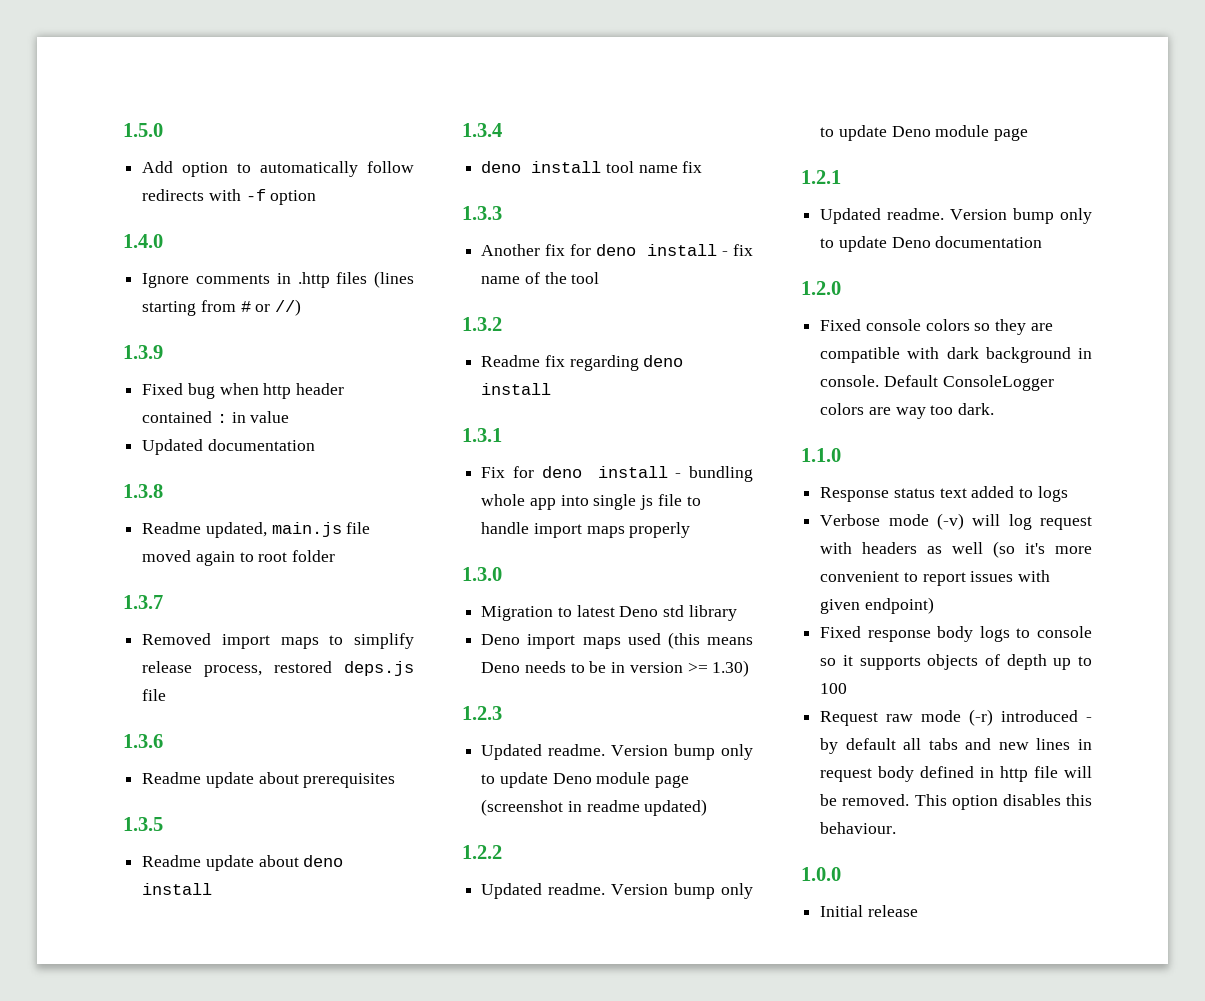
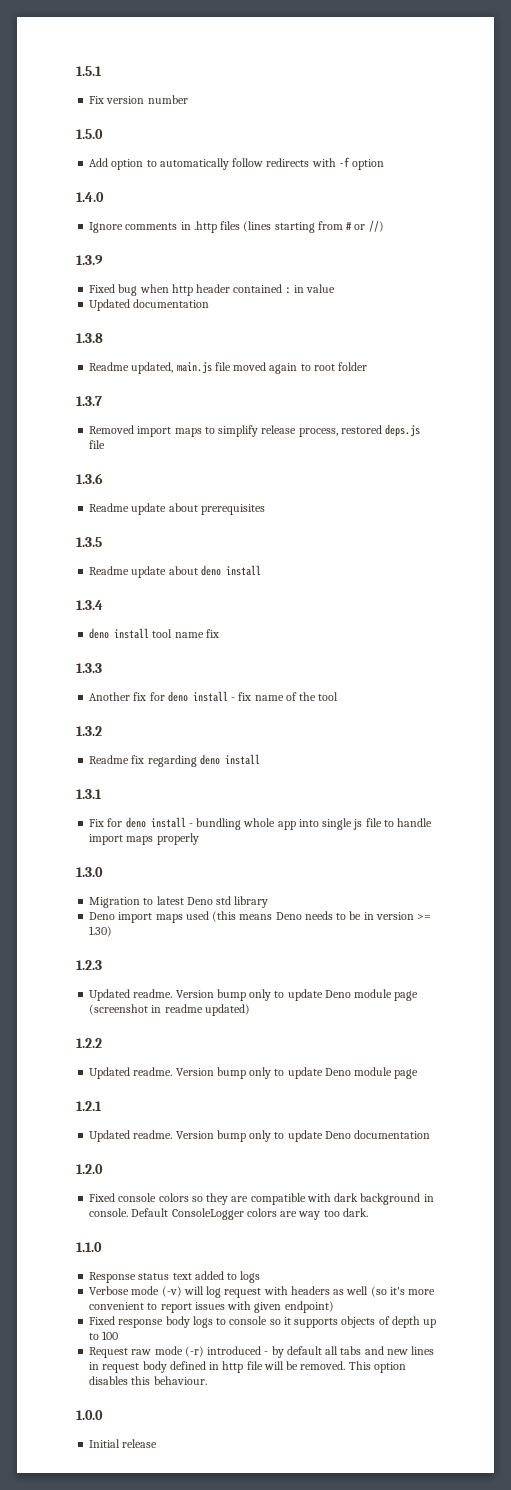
(123, 130) none -> [76,66,102,76] [89,95,188,104] 1.5.1 // Fix version number //

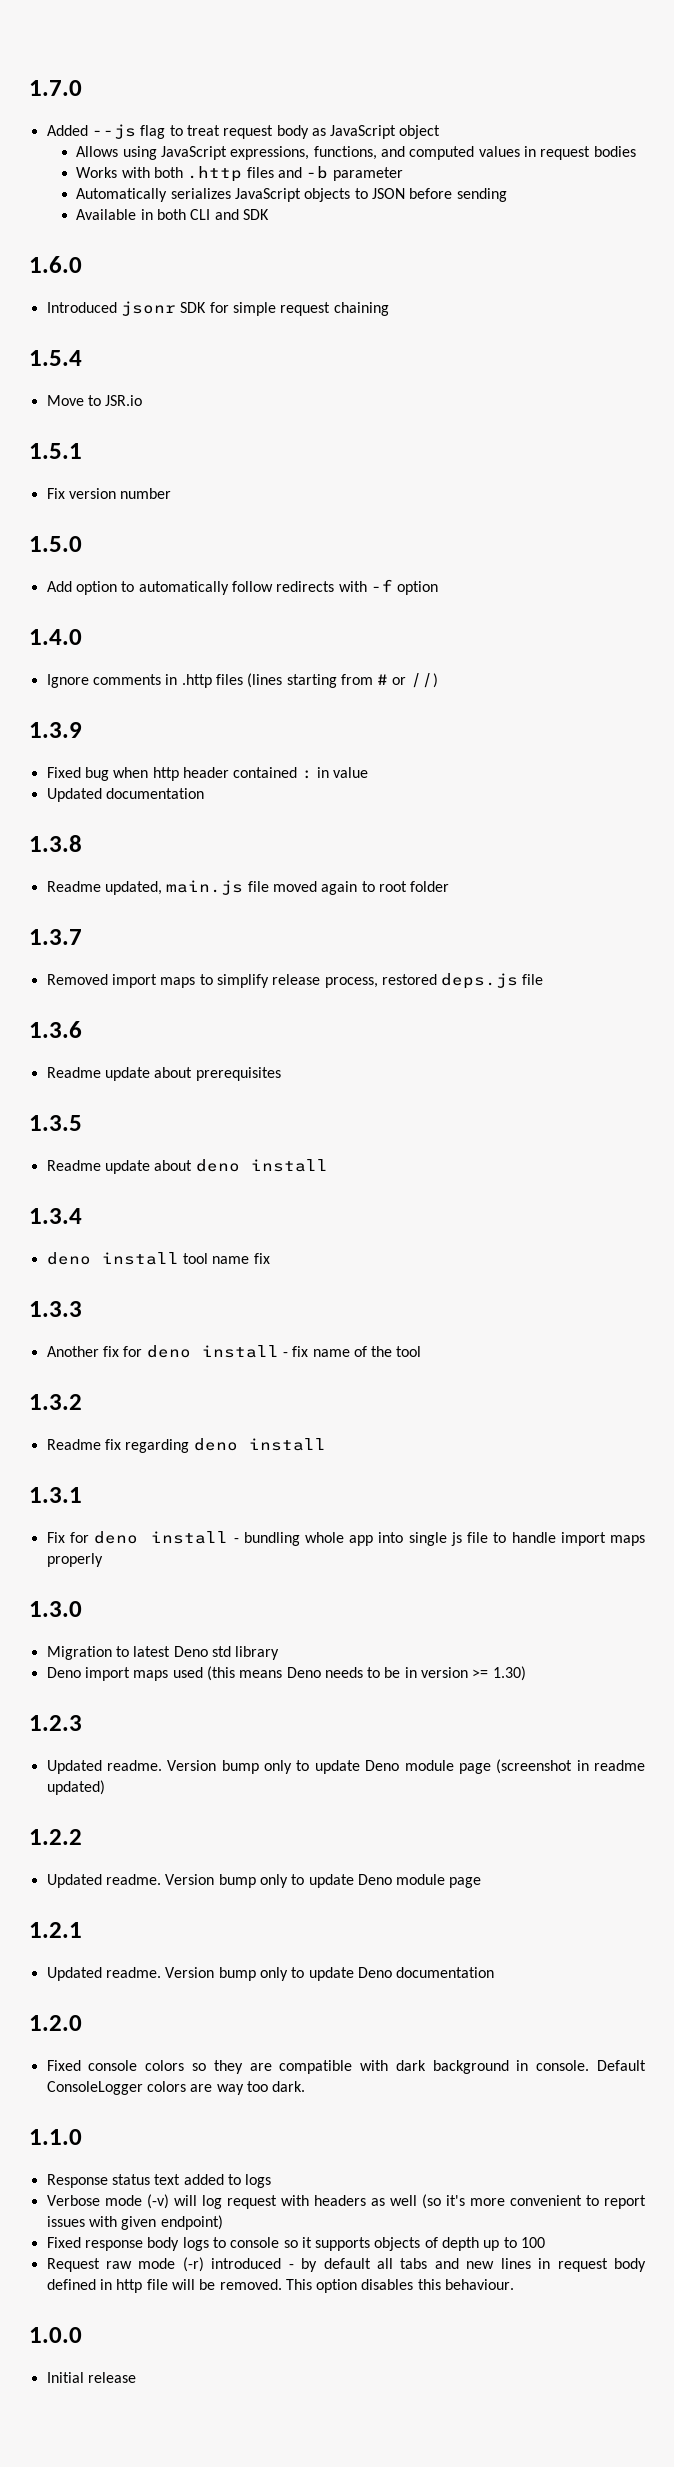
(76, 71) none -> [29,80,82,96] [46,124,441,139] [76,146,636,160] [76,166,403,182] [76,188,507,202] [76,209,269,220] [29,256,82,273] [46,301,389,316] [29,350,82,366] [46,395,143,406] 1.7.0 // Added --js flag to treat request body as JavaScript object // Allows using JavaScript expressions, functions, and computed values in request bodies // Works with both .http files and -b parameter // Automatically serializes JavaScript objects to JSON before sending // Available in both CLI and SDK // 1.6.0 // Introduced jsonr SDK for simple request chaining // 1.5.4 // Move to JSR.io //

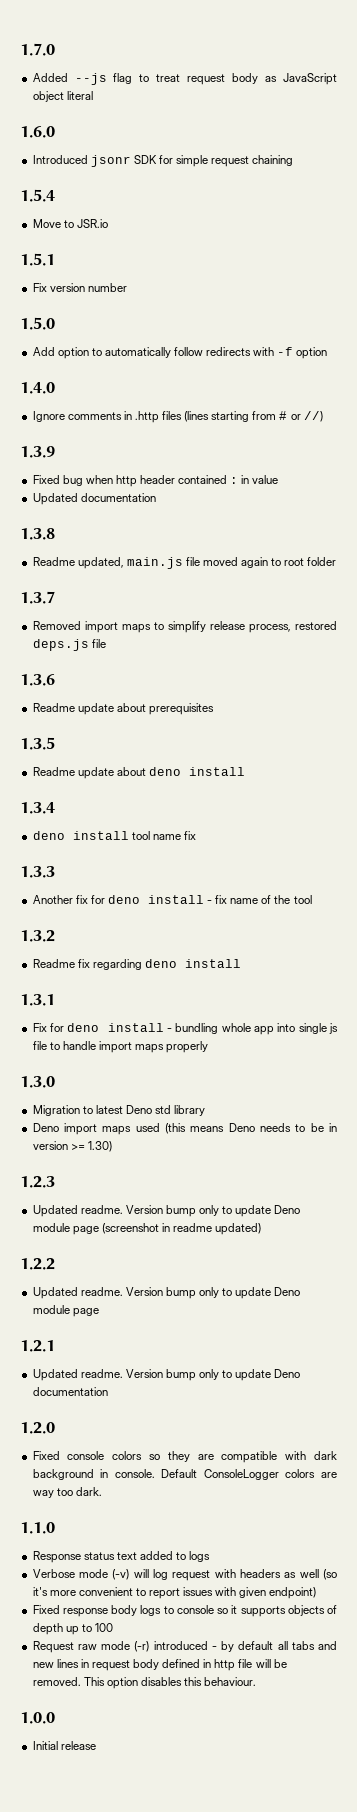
[76,146,636,160] [76,166,403,182] [76,188,507,202] [76,209,269,220] // Allows using JavaScript expressions, functions, and computed values in request bodies // Works with both .http files and -b parameter // Automatically serializes JavaScript objects to JSON before sending // Available in both CLI and SDK -> [66,91,93,100] literal

